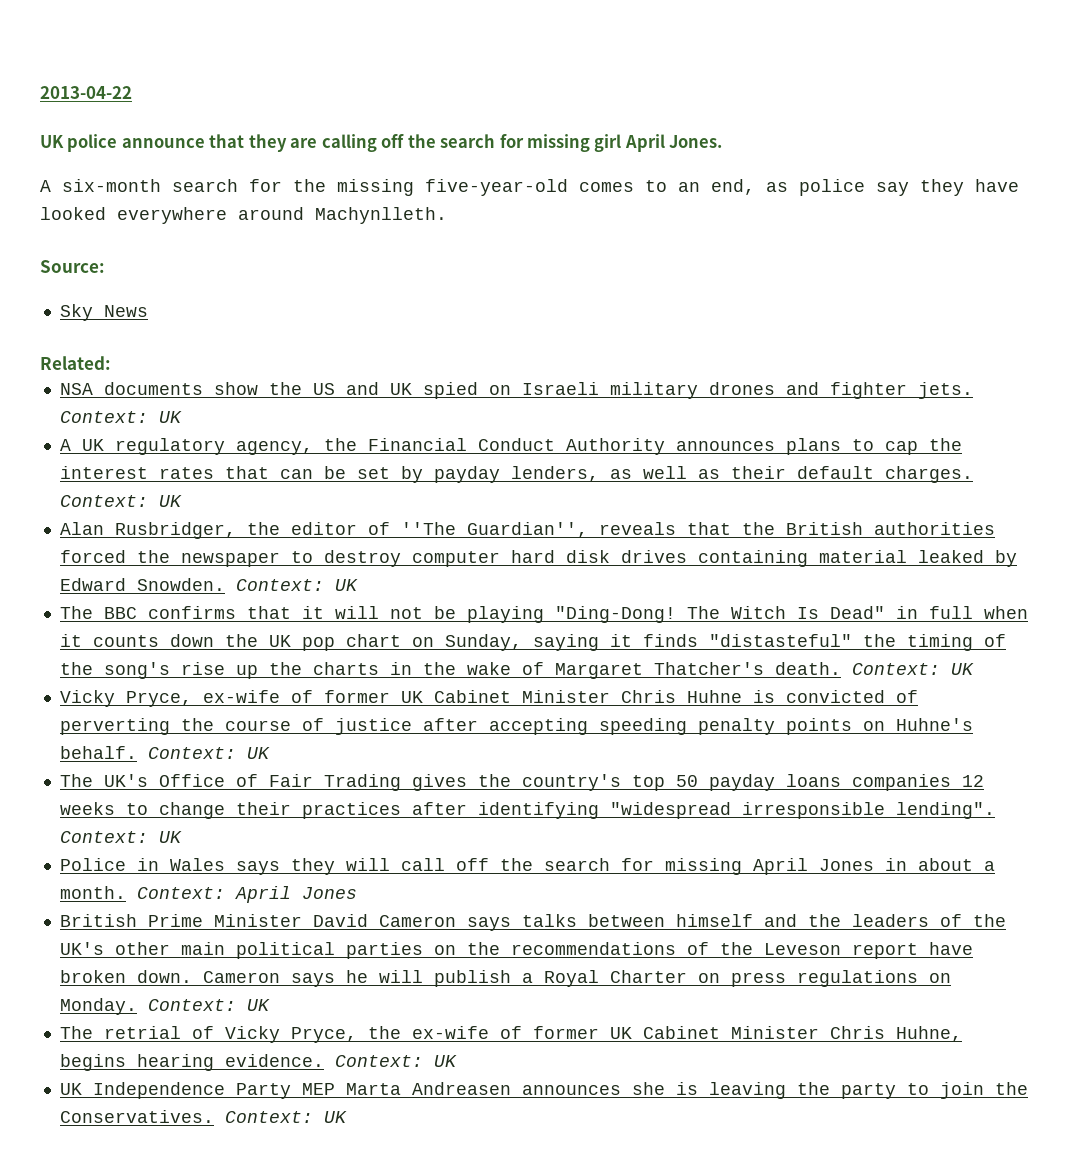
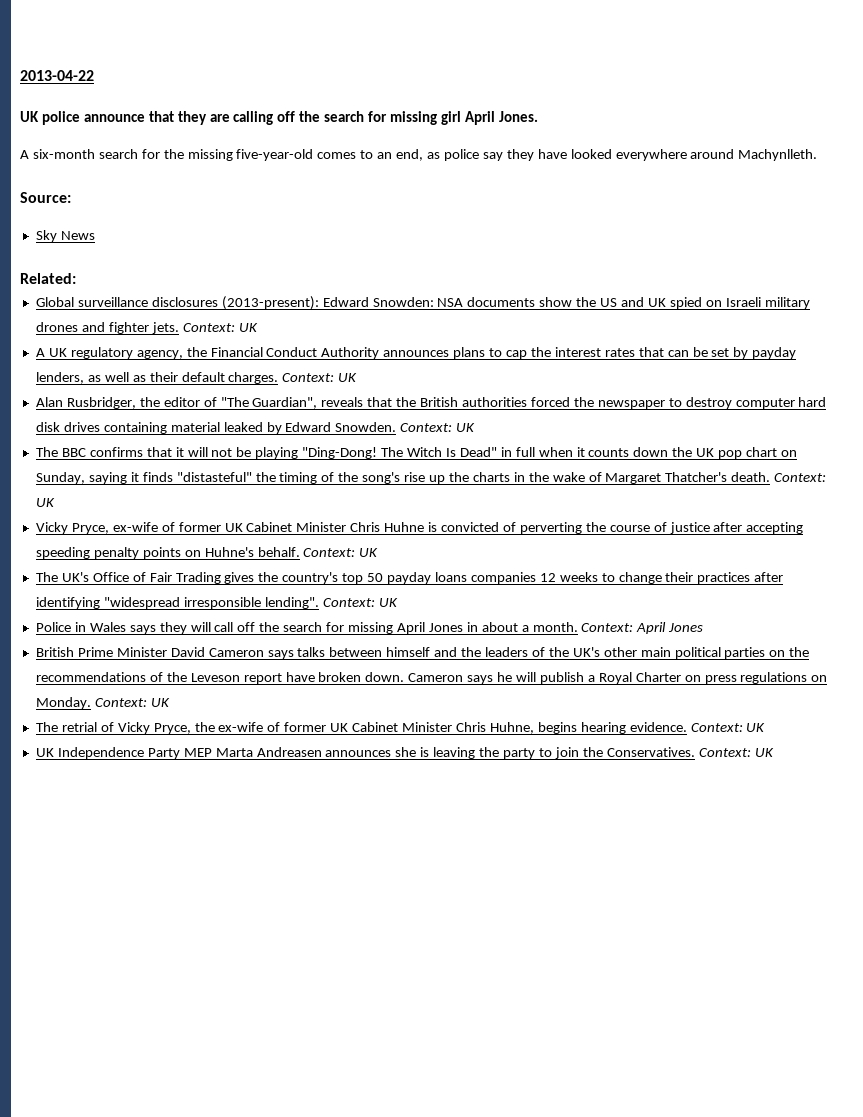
(111, 363) none -> [35,296,434,310] Global surveillance disclosures (2013-present): Edward Snowden:
[400,522,588,538] ''The Guardian'', -> [220,397,318,409] "The Guardian",

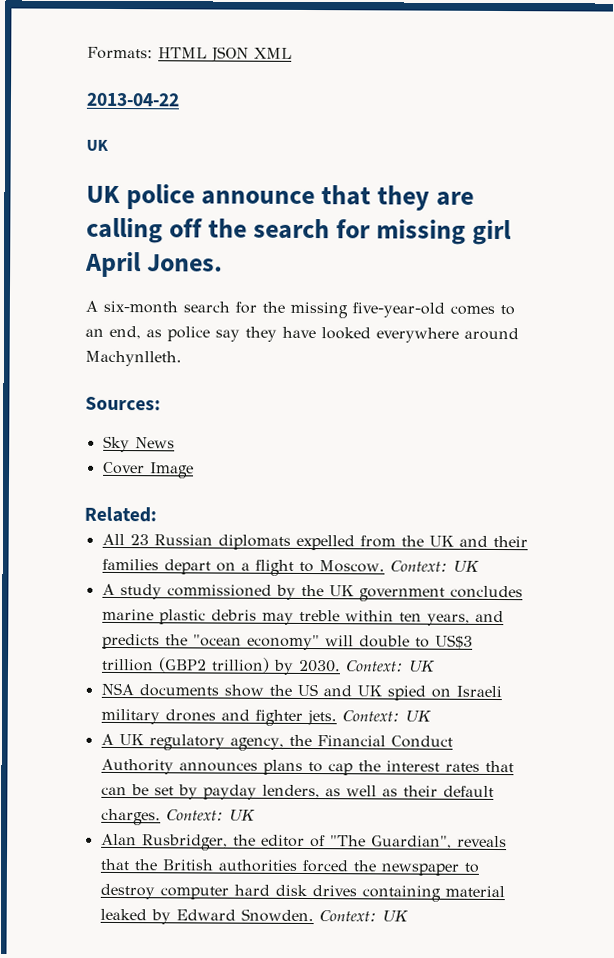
(20, 75) none -> [87,46,292,63] Formats: HTML JSON XML //
(39, 116) none -> [86,185,121,204] // UK
[20,192,71,203] Source: -> [85,396,161,411] Sources:
(95, 235) none -> [102,461,194,479] // Cover Image
[35,296,434,310] Global surveillance disclosures (2013-present): Edward Snowden: -> [101,533,528,551] [101,558,479,576] [101,583,523,602] [101,608,504,626] [101,633,473,651] [100,657,435,675] All 23 Russian diplomats expelled from the UK and their families depart on a flight to Moscow. Context: UK // A study commissioned by the UK government concludes marine plastic debris may treble within ten years, and predicts the "ocean economy" will double to US$3 trillion (GBP2 trillion) by 2030. Context: UK //
[35,447,797,459] [35,472,827,484] [35,498,55,507] [35,522,804,534] [35,547,379,559] [35,572,784,584] [35,597,398,609] [35,622,704,634] [35,647,810,659] [35,672,828,684] [35,697,170,709] [35,722,766,734] [35,747,774,759] // The BBC confirms that it will not be playing "Ding-Dong! The Witch Is Dead" in full when it counts down the UK pop chart on Sunday, saying it finds "distasteful" the timing of the song's rise up the charts in the wake of Margaret Thatcher's death. Context: UK // Vicky Pryce, ex-wife of former UK Cabinet Minister Chris Huhne is convicted of perverting the course of justice after accepting speeding penalty points on Huhne's behalf. Context: UK // The UK's Office of Fair Trading gives the country's top 50 payday loans companies 12 weeks to change their practices after identifying "widespread irresponsible lending". Context: UK // Police in Wales says they will call off the search for missing April Jones in about a month. Context: April Jones // British Prime Minister David Cameron says talks between himself and the leaders of the UK's other main political parties on the recommendations of the Leveson report have broken down. Cameron says he will publish a Royal Charter on press regulations on Monday. Context: UK // The retrial of Vicky Pryce, the ex-wife of former UK Cabinet Minister Chris Huhne, begins hearing evidence. Context: UK // UK Independence Party MEP Marta Andreasen announces she is leaving the party to join the Conservatives. Context: UK -> (408, 916) none

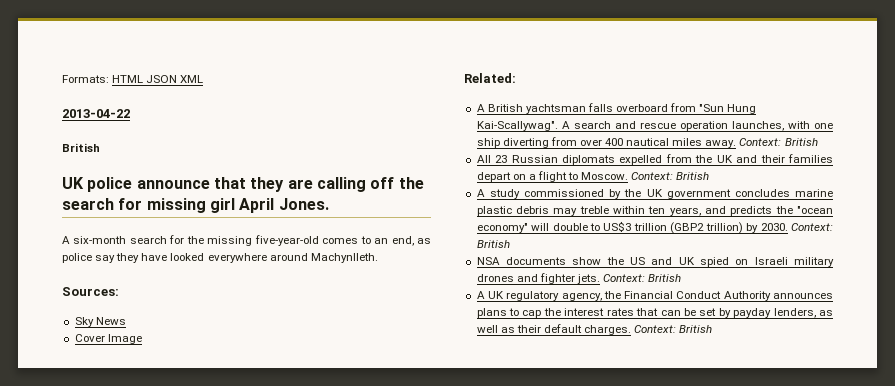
[86,139,109,151] UK -> [62,143,100,152] British
(157, 514) none -> [476,103,757,114] [476,121,833,131] [476,137,818,148] // A British yachtsman falls overboard from "Sun Hung Kai-Scallywag". A search and rescue operation launches, with one ship diverting from over 400 nautical miles away. Context: British
[452,560,479,573] UK -> [676,172,710,180] British
[407,660,435,673] UK -> [476,240,510,248] British
[404,710,431,723] UK -> [648,274,682,282] British
[228,809,255,822] [100,833,507,851] [99,858,479,876] [99,883,505,902] [99,908,408,925] UK // Alan Rusbridger, the editor of "The Guardian", reveals that the British authorities forced the newspaper to destroy computer hard disk drives containing material leaked by Edward Snowden. Context: UK -> [679,325,713,333] British

